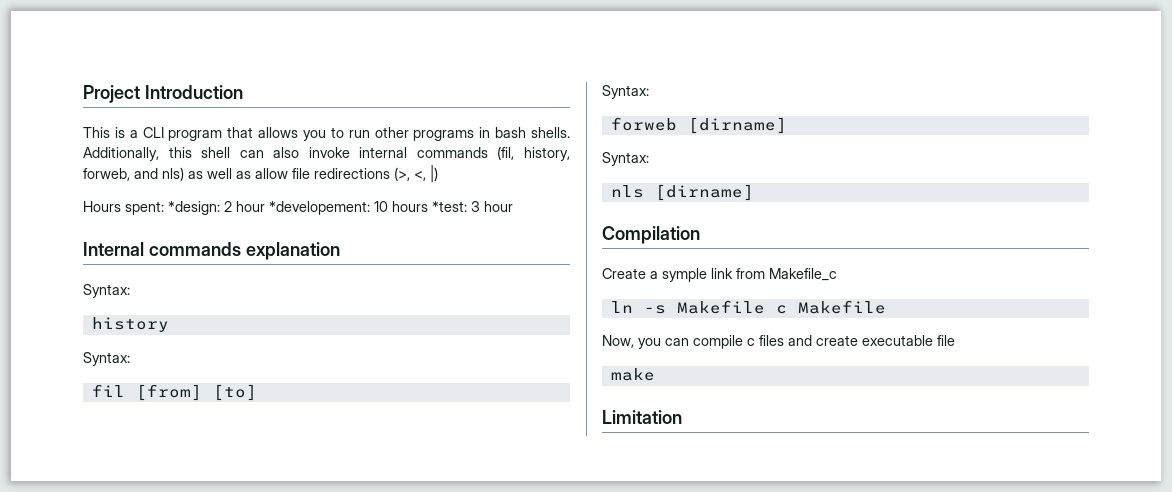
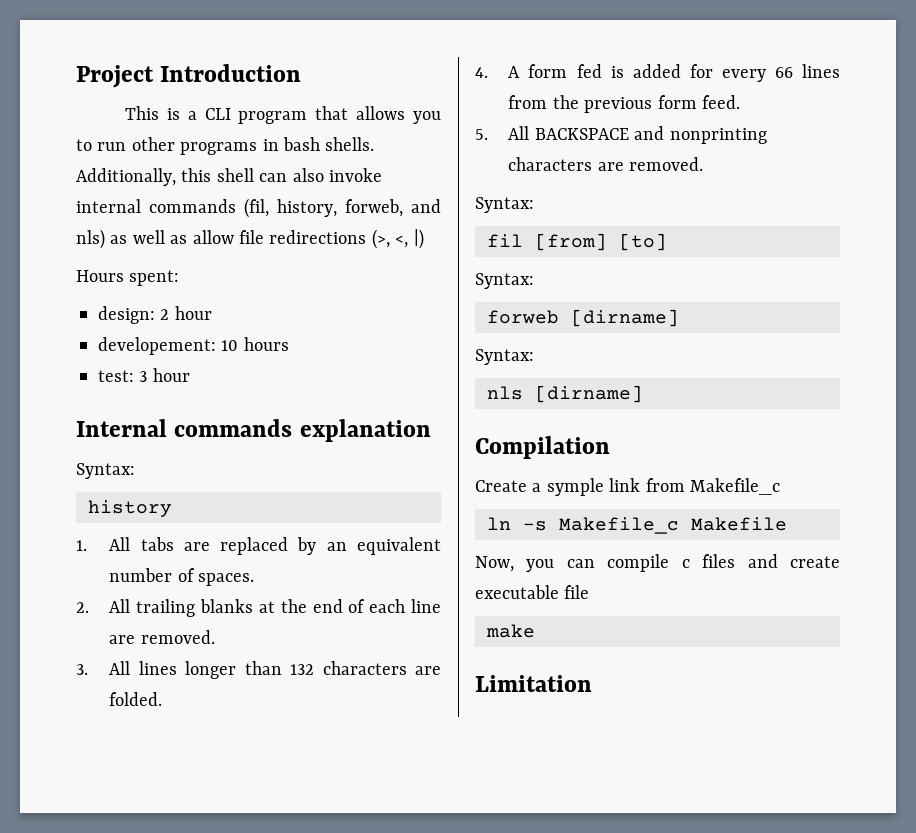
[168,201,220,215] *design: -> [98,306,155,324] // design:
[269,201,370,215] *developement: -> [98,337,216,355] // developement:
[432,201,467,212] *test: -> [98,370,134,382] // test:
(169, 324) none -> [76,537,441,555] [109,568,255,586] [76,599,441,617] [109,630,215,644] [76,661,442,679] [109,692,163,706] [475,64,840,82] [508,95,740,113] [475,126,767,144] [508,157,704,171] // 1. All tabs are replaced by an equivalent number of spaces. // 2. All trailing blanks at the end of each line are removed. // 3. All lines longer than 132 characters are folded. // 4. A form fed is added for every 66 lines from the previous form feed. // 5. All BACKSPACE and nonprinting characters are removed.
[676,300,787,314] Makefile c -> [559,517,679,534] Makefile_c

